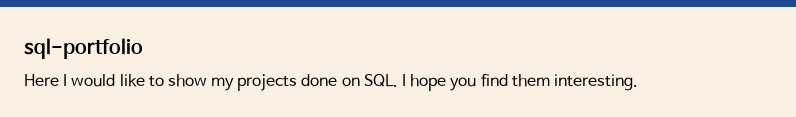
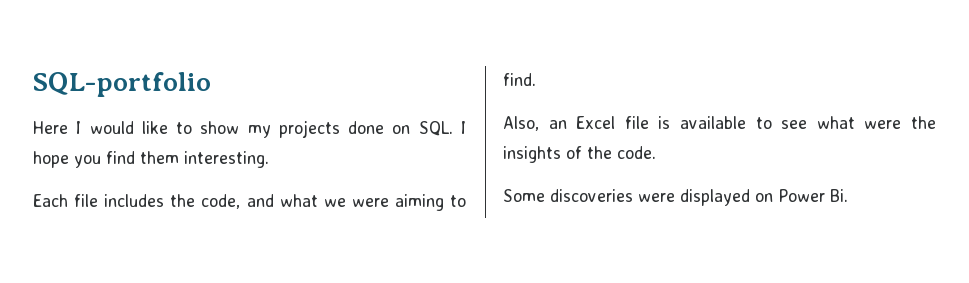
[24,38,143,59] sql-portfolio -> [33,72,211,97] SQL-portfolio
(638, 82) none -> [33,194,467,211] [503,73,536,86] [503,116,937,131] [503,146,656,163] [503,189,848,206] // Each file includes the code, and what we were aiming to find. // Also, an Excel file is available to see what were the insights of the code. // Some discoveries were displayed on Power Bi.

